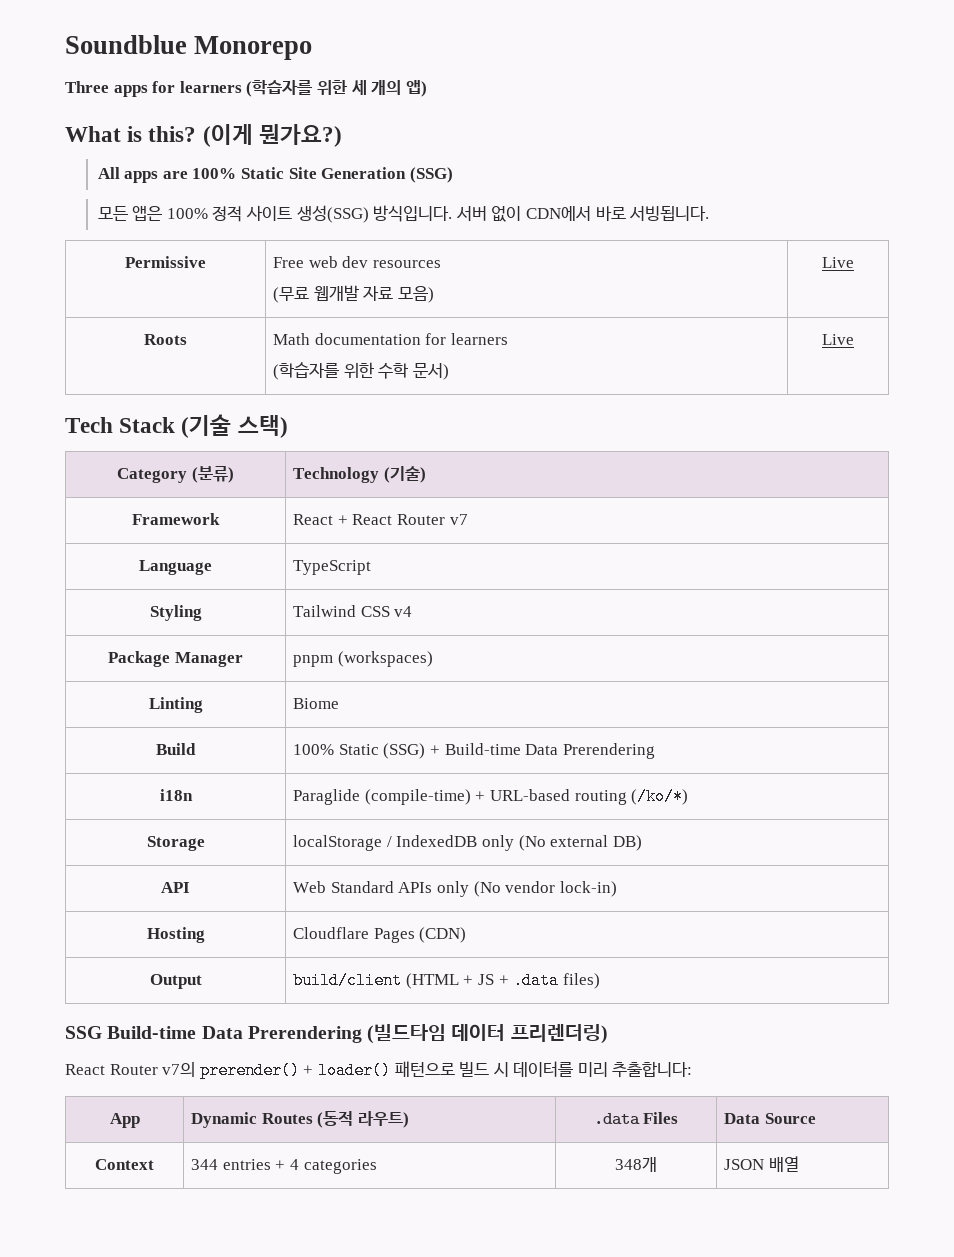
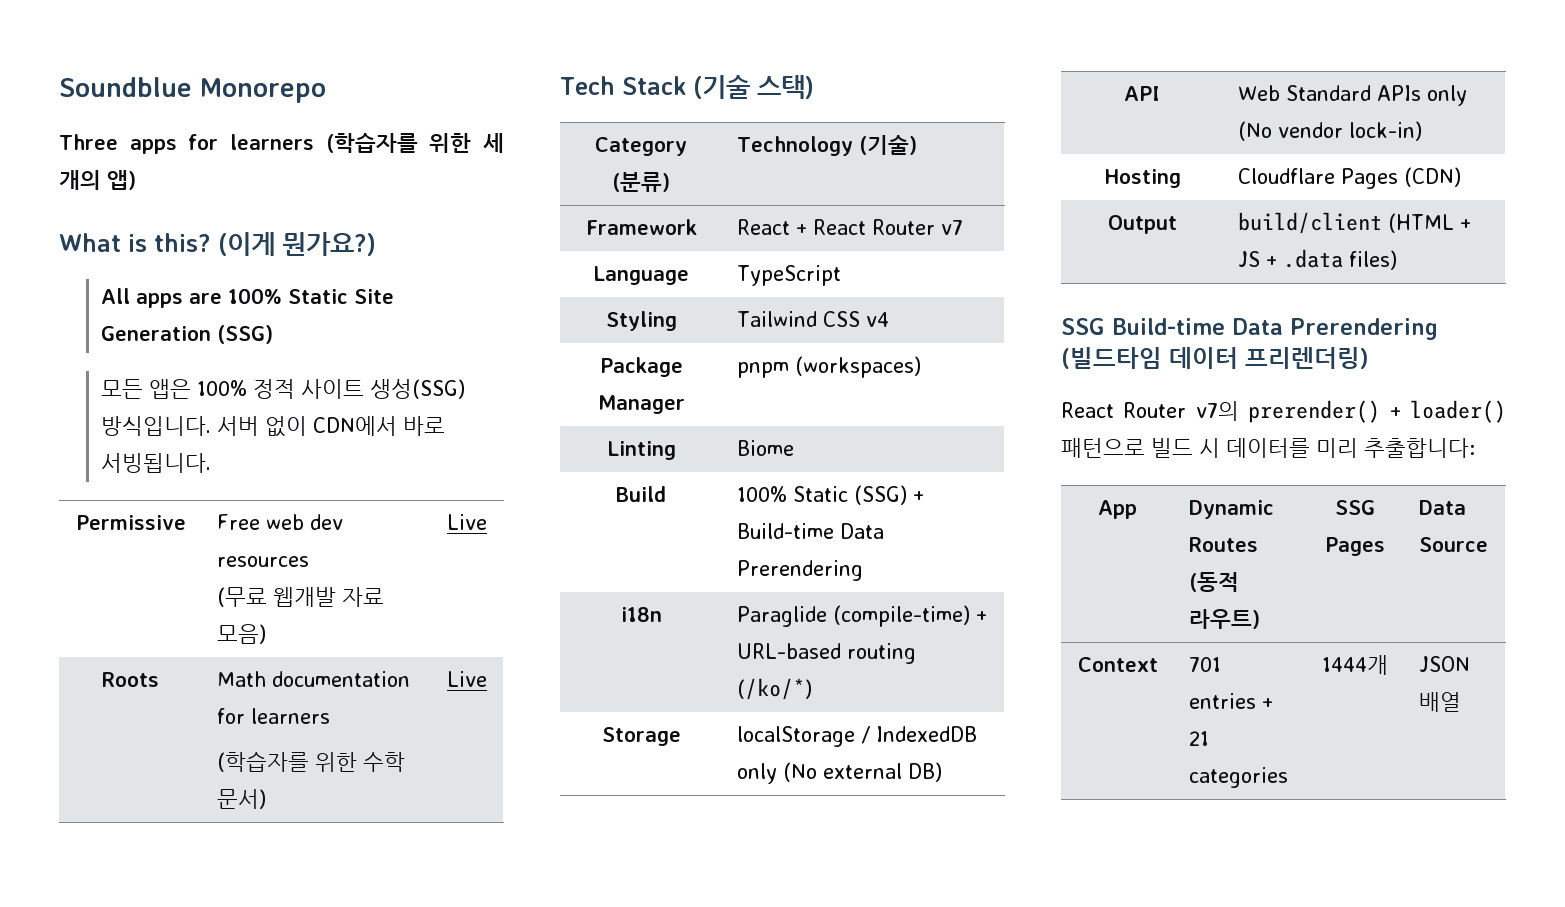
[593,1112,679,1125] .data Files -> [1334,500,1375,515] [1324,537,1385,556] SSG Pages
[191,1159,219,1170] 344 -> [1188,657,1221,672] 701
[290,1159,300,1170] 4 -> [1188,731,1209,746] 21
[615,1157,657,1172] 348개 -> [1321,655,1388,675] 1444개

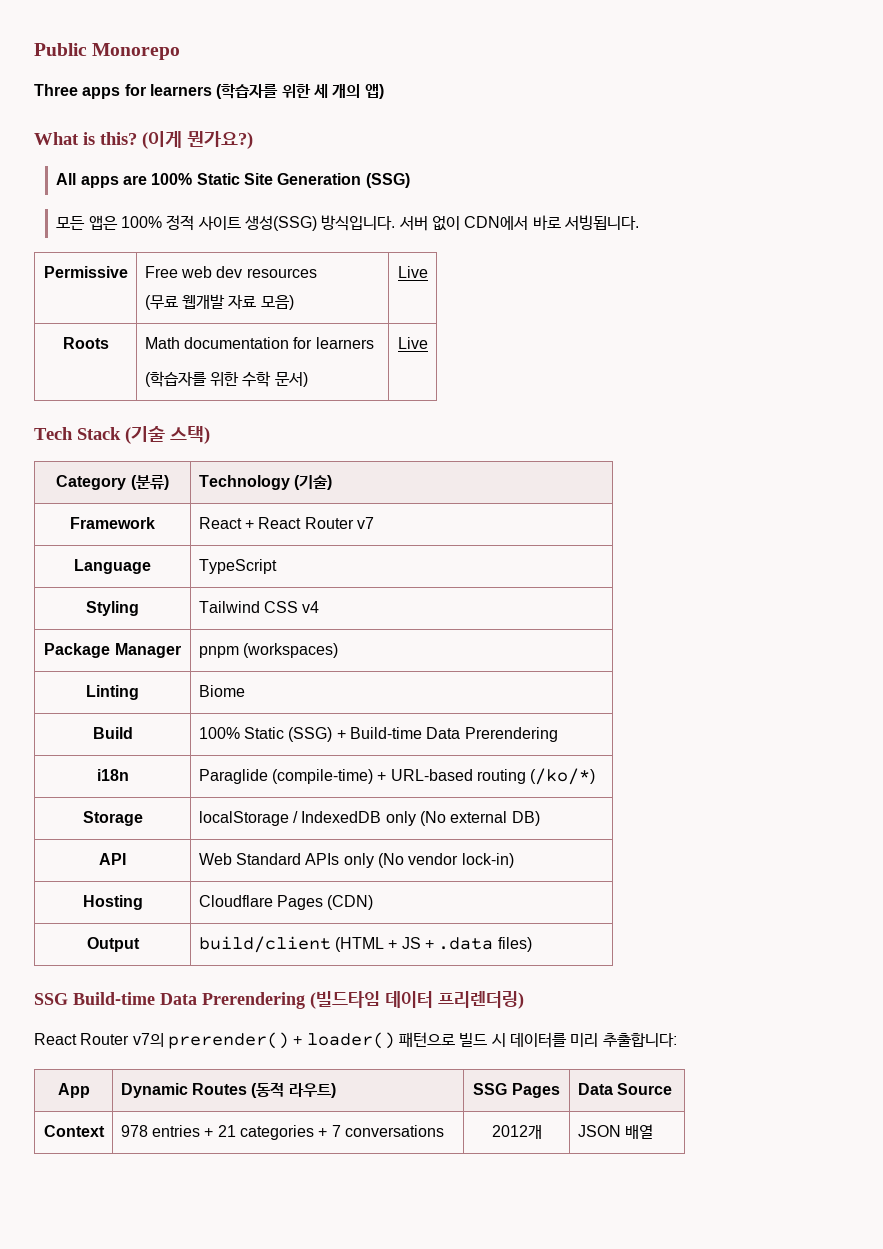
[59,77,192,97] Soundblue -> [34,43,87,56] Public
[1188,657,1221,672] 701 -> [120,1125,148,1137] 978
[1321,655,1388,675] | 1444개 -> [318,1125,445,1137] [491,1125,542,1139] + 7 conversations | 2012개

